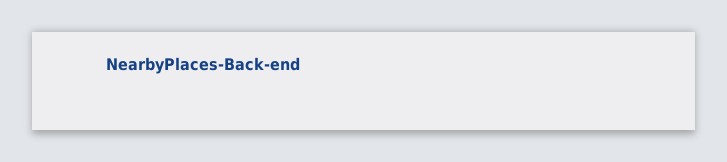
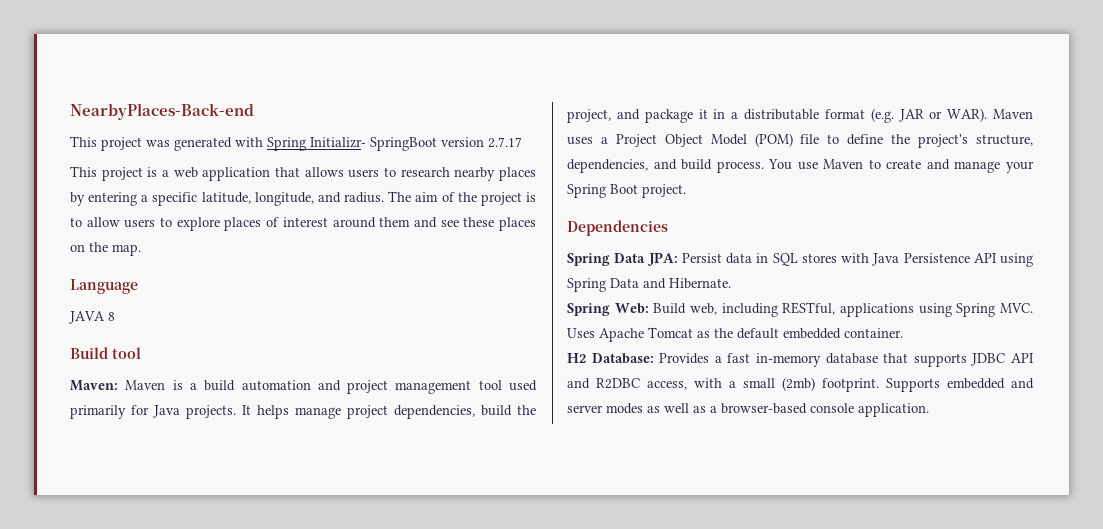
(300, 65) none -> [70,136,522,151] [70,166,536,181] [70,191,536,206] [70,217,536,231] [70,242,141,256] [70,279,138,294] [69,311,115,324] [70,347,141,359] [70,380,537,394] [70,405,536,419] [567,108,1033,123] [567,133,1033,148] [567,159,1034,173] [567,184,686,198] [567,220,668,236] [567,252,1033,267] [567,278,731,292] [567,302,1033,317] [567,327,903,342] [567,353,1034,367] [567,377,1034,392] [567,403,929,417] // This project was generated with Spring Initializr- SpringBoot version 2.7.17 // This project is a web application that allows users to research nearby places by entering a specific latitude, longitude, and radius. The aim of the project is to allow users to explore places of interest around them and see these places on the map. // Language // JAVA 8 // Build tool // Maven: Maven is a build automation and project management tool used primarily for Java projects. It helps manage project dependencies, build the project, and package it in a distributable format (e.g. JAR or WAR). Maven uses a Project Object Model (POM) file to define the project's structure, dependencies, and build process. You use Maven to create and manage your Spring Boot project. // Dependencies // Spring Data JPA: Persist data in SQL stores with Java Persistence API using Spring Data and Hibernate. // Spring Web: Build web, including RESTful, applications using Spring MVC. Uses Apache Tomcat as the default embedded container. // H2 Database: Provides a fast in-memory database that supports JDBC API and R2DBC access, with a small (2mb) footprint. Supports embedded and server modes as well as a browser-based console application.

